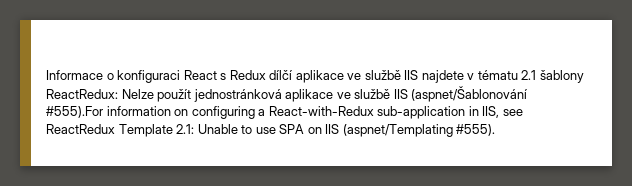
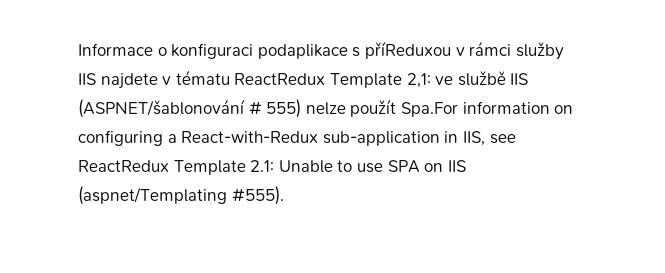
[183,70,584,83] [46,86,528,102] [46,106,103,118] React s Redux dílčí aplikace ve službě IIS najdete v tématu 2.1 šablony ReactRedux: Nelze použít jednostránková aplikace ve službě IIS (aspnet/Šablonování #555).For -> [257,41,564,60] [78,70,529,89] [78,99,458,118] podaplikace s příReduxou v rámci služby IIS najdete v tématu ReactRedux Template 2,1: ve službě IIS (ASPNET/šablonování # 555) nelze použít Spa.For

